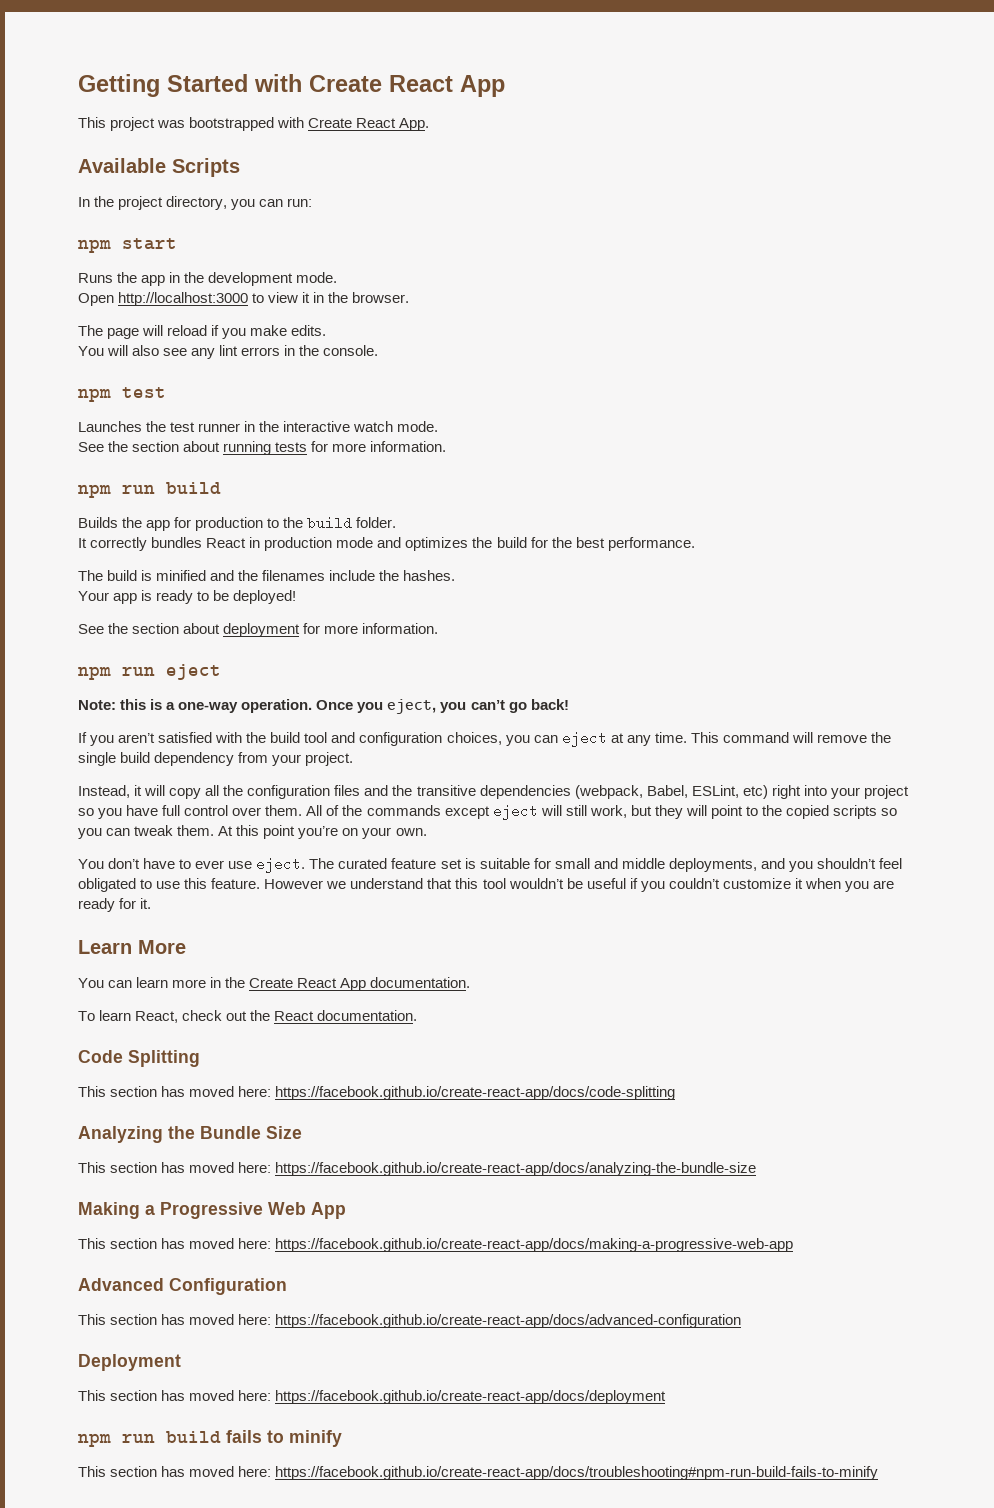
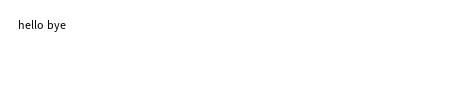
[78,74,505,97] [78,117,430,131] [78,158,240,177] [78,196,313,210] [78,238,177,253] [78,272,338,286] [78,292,410,306] [78,325,327,339] [78,345,379,359] [78,387,166,402] [78,421,439,432] [78,441,447,455] [78,482,221,498] [78,516,397,531] [78,537,695,551] [78,570,456,581] [78,590,297,604] [78,623,439,637] [78,664,221,680] [78,699,569,714] [78,731,892,747] [78,752,354,766] [78,785,909,799] [78,804,898,820] [78,825,427,839] [78,857,903,873] [78,878,895,892] [78,898,152,912] [78,940,186,954] [78,977,471,991] [78,1010,418,1023] [78,1050,200,1067] [78,1086,676,1100] [78,1126,302,1143] [78,1162,757,1176] [78,1202,346,1219] [78,1238,794,1252] [78,1278,287,1295] [78,1314,742,1328] [78,1354,181,1371] [78,1390,667,1404] [78,1430,342,1447] [78,1466,879,1480] Getting Started with Create React App // This project was bootstrapped with Create React App. // Available Scripts // In the project directory, you can run: // npm start // Runs the app in the development mode. // Open http://localhost:3000 to view it in the browser. // The page will reload if you make edits. // You will also see any lint errors in the console. // npm test // Launches the test runner in the interactive watch mode. // See the section about running tests for more information. // npm run build // Builds the app for production to the build folder. // It correctly bundles React in production mode and optimizes the build for the best performance. // The build is minified and the filenames include the hashes. // Your app is ready to be deployed! // See the section about deployment for more information. // npm run eject // Note: this is a one-way operation. Once you eject, you can’t go back! // If you aren’t satisfied with the build tool and configuration choices, you can eject at any time. This command will remove the single build dependency from your project. // Instead, it will copy all the configuration files and the transitive dependencies (webpack, Babel, ESLint, etc) right into your project so you have full control over them. All of the commands except eject will still work, but they will point to the copied scripts so you can tweak them. At this point you’re on your own. // You don’t have to ever use eject. The curated feature set is suitable for small and middle deployments, and you shouldn’t feel obligated to use this feature. However we understand that this tool wouldn’t be useful if you couldn’t customize it when you are ready for it. // Learn More // You can learn more in the Create React App documentation. // To learn React, check out the React documentation. // Code Splitting // This section has moved here: https://facebook.github.io/create-react-app/docs/code-splitting // Analyzing the Bundle Size // This section has moved here: https://facebook.github.io/create-react-app/docs/analyzing-the-bundle-size // Making a Progressive Web App // This section has moved here: https://facebook.github.io/create-react-app/docs/making-a-progressive-web-app // Advanced Configuration // This section has moved here: https://facebook.github.io/create-react-app/docs/advanced-configuration // Deployment // This section has moved here: https://facebook.github.io/create-react-app/docs/deployment // npm run build fails to minify // This section has moved here: https://facebook.github.io/create-react-app/docs/troubleshooting#npm-run-build-fails-to-minify -> [18,20,67,32] hello bye

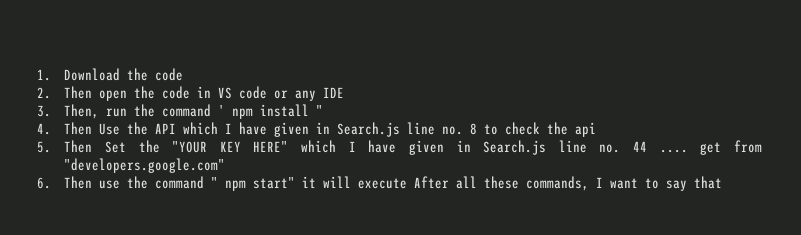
[18,20,67,32] hello bye -> [37,68,184,81] [37,86,345,101] [37,104,324,119] [37,122,597,137] [37,140,762,155] [64,158,226,173] [37,176,723,191] 1. Download the code // 2. Then open the code in VS code or any IDE // 3. Then, run the command ' npm install " // 4. Then Use the API which I have given in Search.js line no. 8 to check the api // 5. Then Set the "YOUR KEY HERE" which I have given in Search.js line no. 44 .... get from "developers.google.com" // 6. Then use the command " npm start" it will execute After all these commands, I want to say that

